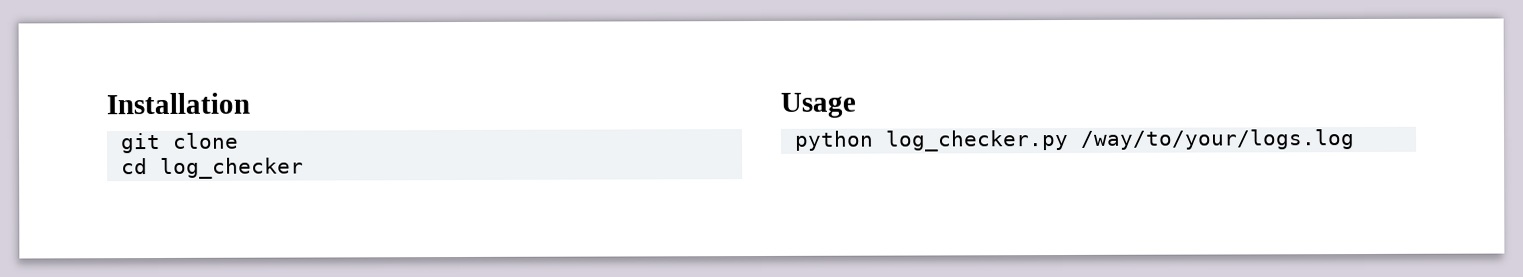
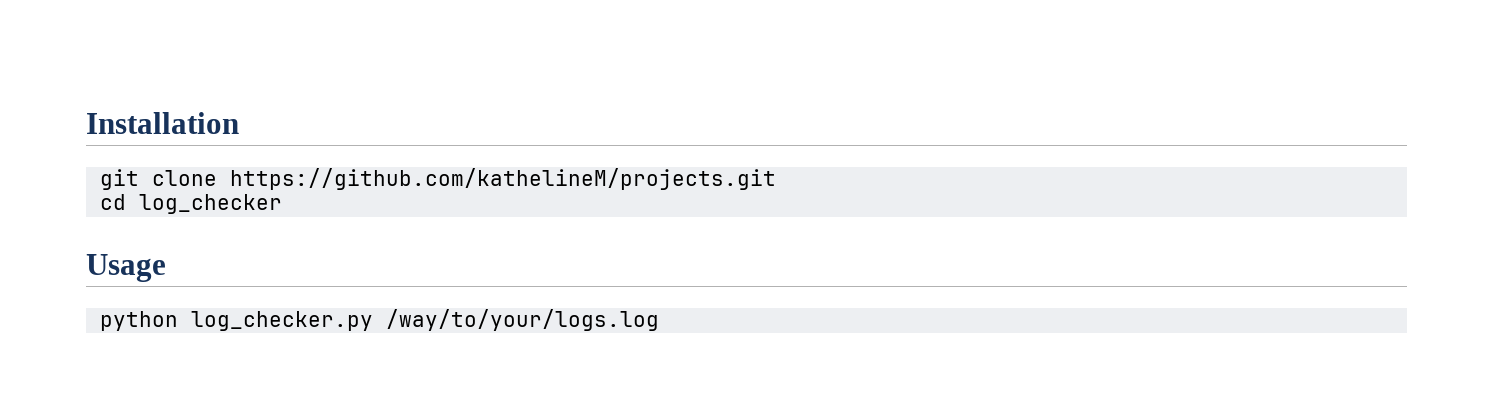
(239, 140) none -> [229,168,776,190] https://github.com/kathelineM/projects.git

